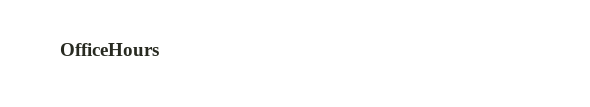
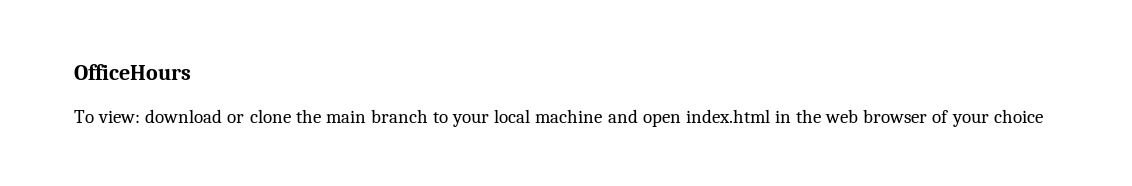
(159, 49) none -> [74,109,1043,127] // To view: download or clone the main branch to your local machine and open index.html in the web browser of your choice

